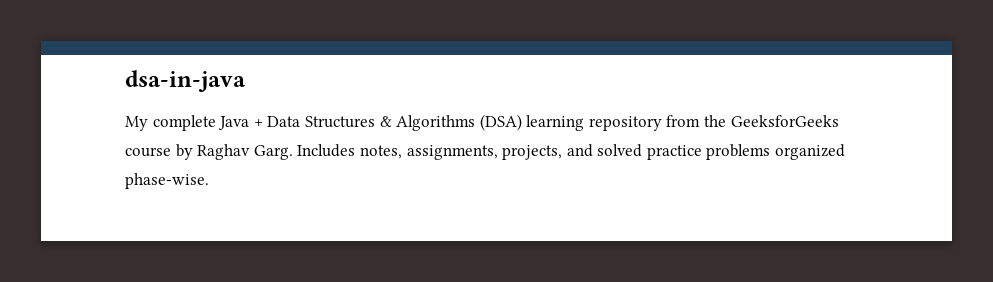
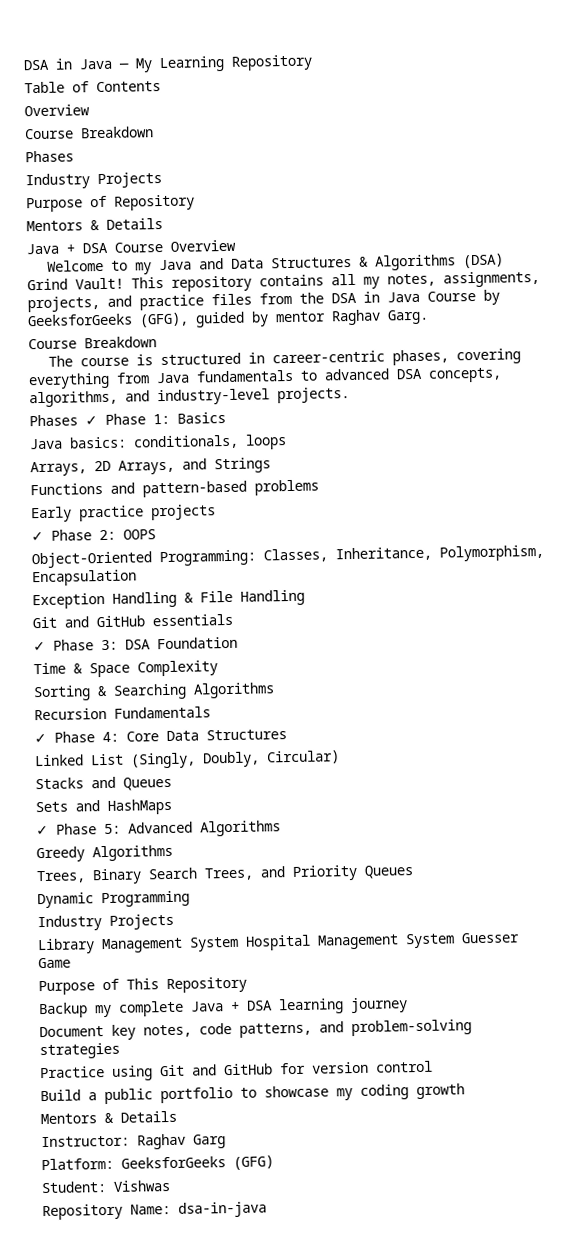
[125,70,246,92] [125,115,263,131] dsa-in-java // My complete Java + -> [23,54,313,73] [24,81,161,94] [24,104,90,117] [24,126,154,140] [25,150,74,163] [25,172,162,190] [26,194,195,213] [26,218,163,232] [26,239,236,255] [47,258,225,275] DSA in Java — My Learning Repository // Table of Contents // Overview // Course Breakdown // Phases // Industry Projects // Purpose of Repository // Mentors & Details // Java + DSA Course Overview // Welcome to my Java and
[526,115,839,131] [125,144,846,160] [125,173,209,189] learning repository from the GeeksforGeeks course by Raghav Garg. Includes notes, assignments, projects, and solved practice problems organized phase-wise. -> [27,270,540,292] [27,289,500,313] [27,309,429,328] [28,336,157,350] [48,348,522,367] [28,367,502,390] [29,387,350,408] [29,412,226,427] [29,434,287,450] [30,457,271,477] [30,479,319,498] [31,504,216,523] [31,529,156,542] [31,544,544,569] [32,569,137,587] [32,589,305,610] [32,613,233,629] [33,636,238,652] [33,660,218,678] [33,682,275,702] [34,706,211,721] [34,729,287,744] [35,750,340,769] [35,776,172,791] [35,798,172,815] [36,820,281,837] [36,844,173,863] [36,864,414,885] [37,890,190,909] [37,913,174,932] [37,932,520,955] [38,957,71,969] [38,976,247,996] [38,997,408,1019] [39,1019,472,1040] [39,1042,120,1060] [40,1060,433,1081] [40,1083,465,1105] [40,1110,177,1125] [41,1133,226,1150] [41,1155,274,1171] [41,1180,171,1194] [42,1201,267,1221] Grind Vault! This repository contains all my notes, assignments, projects, and practice files from the DSA in Java Course by GeeksforGeeks (GFG), guided by mentor Raghav Garg. // Course Breakdown // The course is structured in career-centric phases, covering everything from Java fundamentals to advanced DSA concepts, algorithms, and industry-level projects. // Phases ✓ Phase 1: Basics // Java basics: conditionals, loops // Arrays, 2D Arrays, and Strings // Functions and pattern-based problems // Early practice projects // ✓ Phase 2: OOPS // Object-Oriented Programming: Classes, Inheritance, Polymorphism, Encapsulation // Exception Handling & File Handling // Git and GitHub essentials // ✓ Phase 3: DSA Foundation // Time & Space Complexity // Sorting & Searching Algorithms // Recursion Fundamentals // ✓ Phase 4: Core Data Structures // Linked List (Singly, Doubly, Circular) // Stacks and Queues // Sets and HashMaps // ✓ Phase 5: Advanced Algorithms // Greedy Algorithms // Trees, Binary Search Trees, and Priority Queues // Dynamic Programming // Industry Projects // Library Management System Hospital Management System Guesser Game // Purpose of This Repository // Backup my complete Java + DSA learning journey // Document key notes, code patterns, and problem-solving strategies // Practice using Git and GitHub for version control // Build a public portfolio to showcase my coding growth // Mentors & Details // Instructor: Raghav Garg // Platform: GeeksforGeeks (GFG) // Student: Vishwas // Repository Name: dsa-in-java

